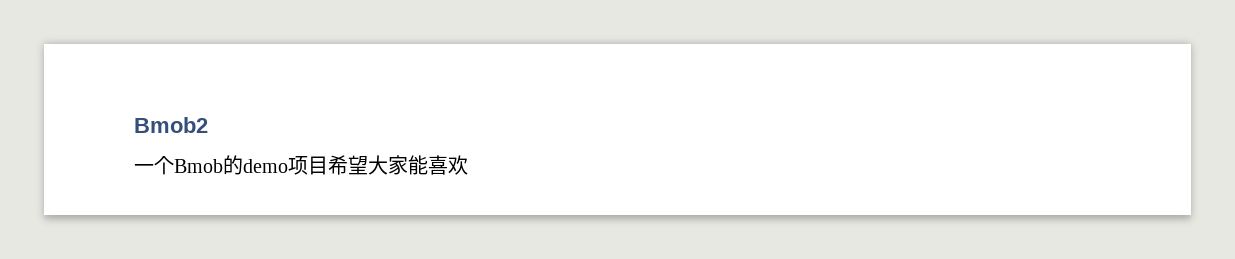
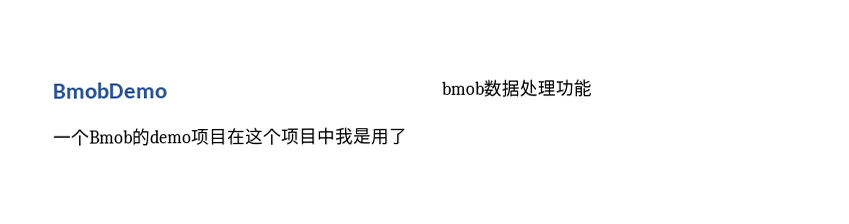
[134,117,208,133] Bmob2 -> [52,82,167,99] BmobDemo
[328,155,468,175] 希望大家能喜欢 -> [227,127,408,146] [441,79,592,98] 在这个项目中我是用了bmob数据处理功能

